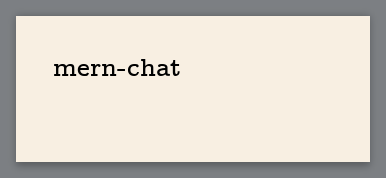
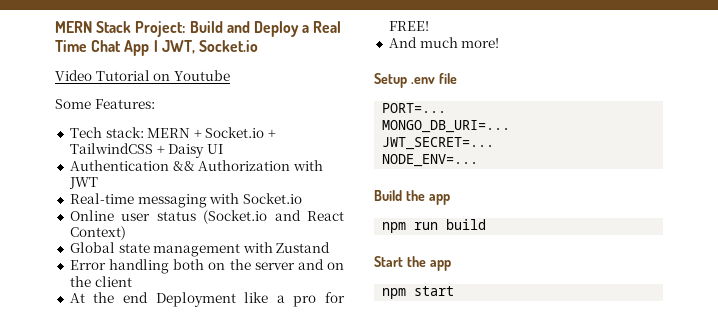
[53,59,181,76] mern-chat -> [55,21,342,37] [55,40,258,56] [55,70,230,81] [55,99,155,109] [69,127,277,138] [69,143,223,158] [69,160,323,171] [68,177,98,189] [69,193,302,208] [69,210,344,224] [69,226,126,240] [69,242,331,257] [69,259,344,274] [69,276,132,287] [69,292,346,307] [388,21,429,31] [388,37,500,48] [374,73,457,88] [382,103,447,113] [382,120,511,133] [382,137,495,150] [382,154,479,167] [374,190,450,205] [382,219,487,233] [374,256,451,271] [382,286,455,299] MERN Stack Project: Build and Deploy a Real Time Chat App | JWT, Socket.io // Video Tutorial on Youtube // Some Features: // Tech stack: MERN + Socket.io + TailwindCSS + Daisy UI // Authentication && Authorization with JWT // Real-time messaging with Socket.io // Online user status (Socket.io and React Context) // Global state management with Zustand // Error handling both on the server and on the client // At the end Deployment like a pro for FREE! // And much more! // Setup .env file // PORT=... // MONGO_DB_URI=... // JWT_SECRET=... // NODE_ENV=... // Build the app // npm run build // Start the app // npm start

